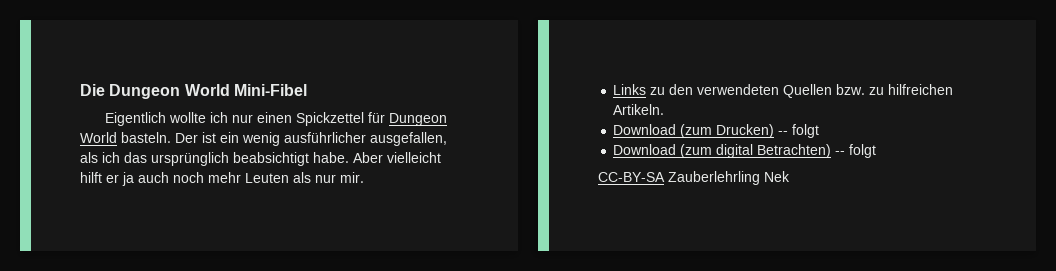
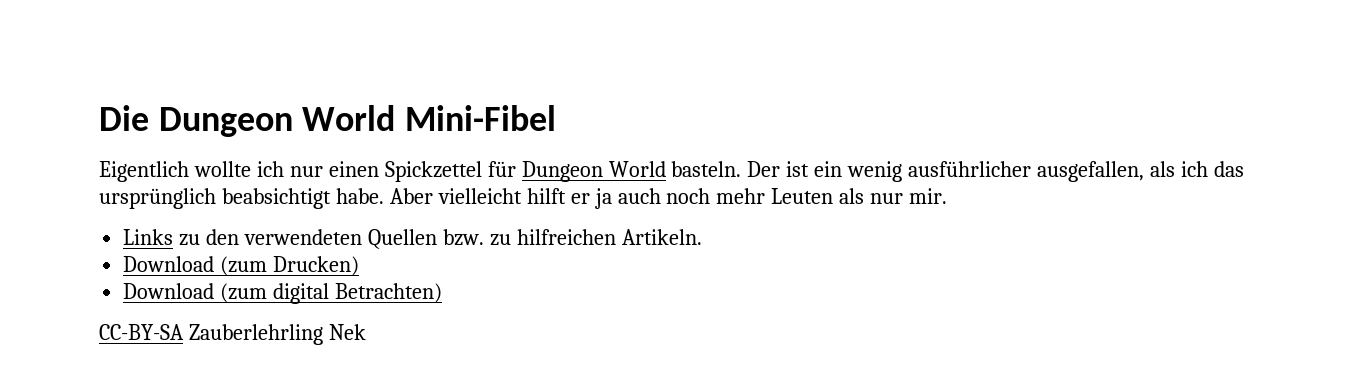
[778,124,820,138] -- folgt -> (360, 266) none
[835,144,877,158] -- folgt -> (443, 293) none

